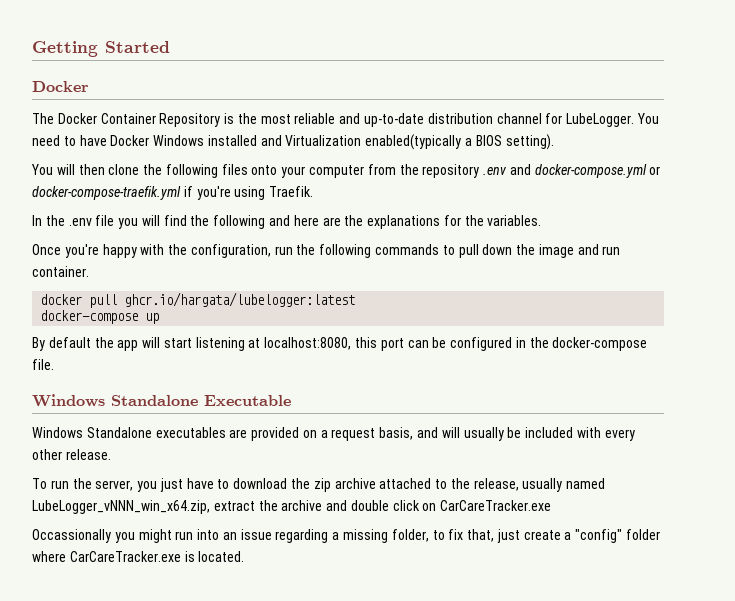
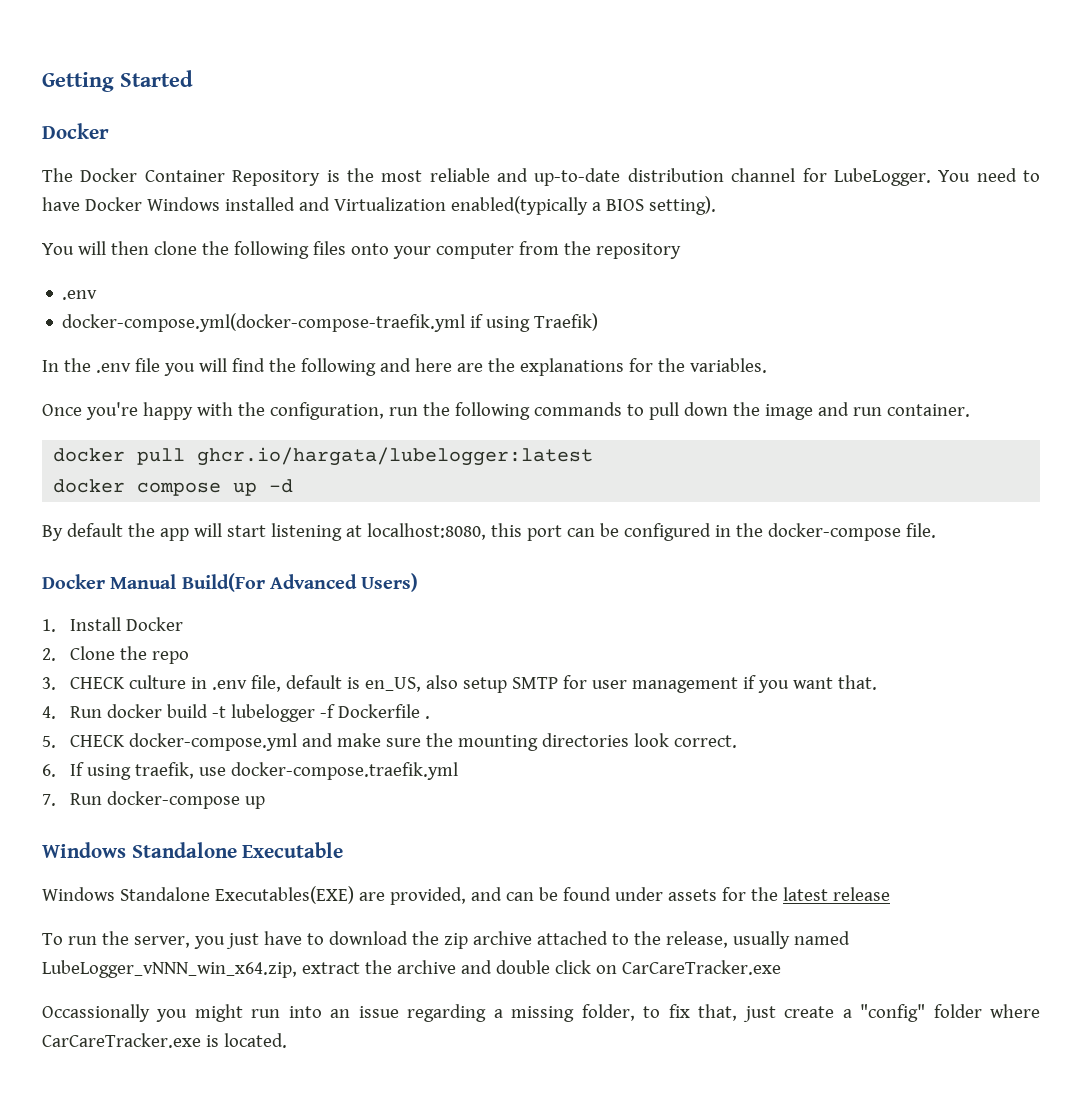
[483,164,661,178] [32,186,314,200] .env and docker-compose.yml or docker-compose-traefik.yml if you're using Traefik. -> [62,290,98,300] [62,313,599,332] // .env // docker-compose.yml(docker-compose-traefik.yml if using Traefik)
[40,310,160,324] docker-compose up -> [53,479,294,496] docker compose up -d
(54, 364) none -> [42,573,419,592] [42,617,184,632] [42,646,190,664] [42,675,878,693] [42,704,431,722] [42,733,738,751] [42,762,459,780] [42,791,266,809] // Docker Manual Build(For Advanced Users) // 1. Install Docker // 2. Clone the repo // 3. CHECK culture in .env file, default is en_US, also setup SMTP for user management if you want that. // 4. Run docker build -t lubelogger -f Dockerfile . // 5. CHECK docker-compose.yml and make sure the mounting directories look correct. // 6. If using traefik, use docker-compose.traefik.yml // 7. Run docker-compose up
[155,427,635,441] [32,449,111,460] executables are provided on a request basis, and will usually be included with every other release. -> [214,886,890,905] Executables(EXE) are provided, and can be found under assets for the latest release

